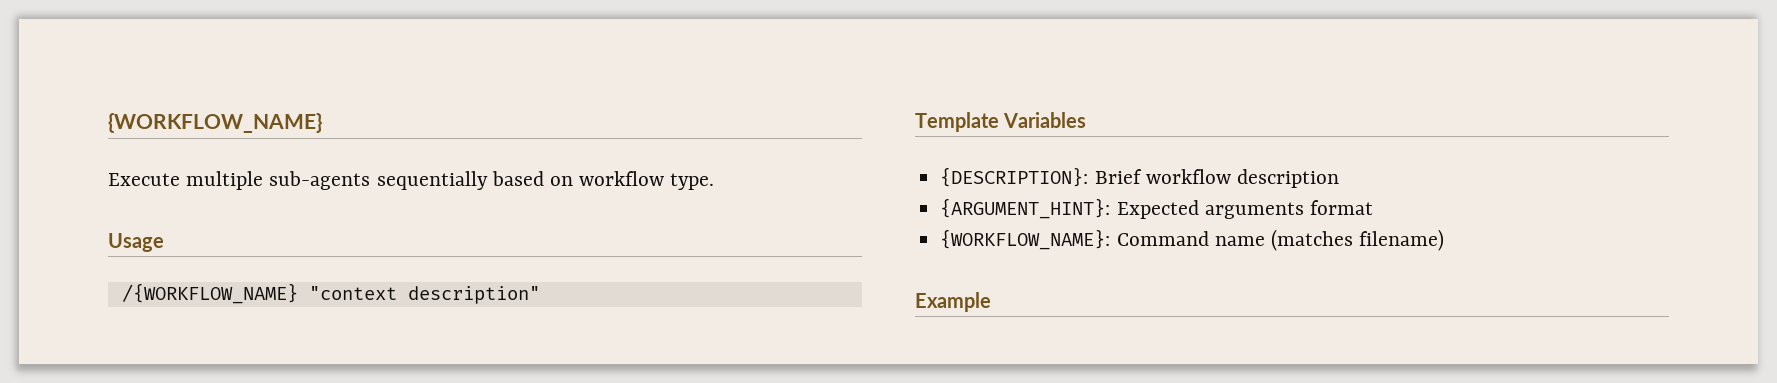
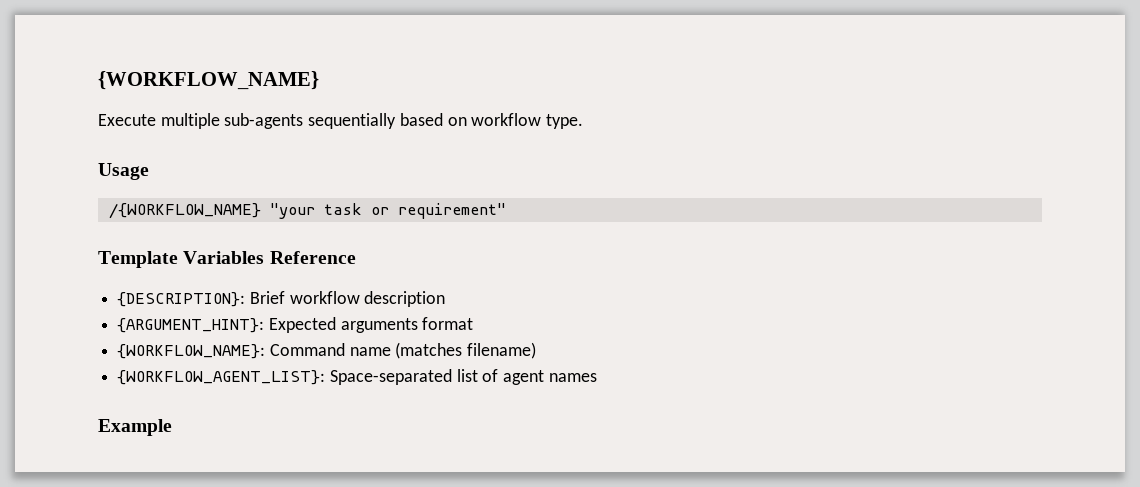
[308,286,540,304] "context description" -> [269,203,506,219] "your task or requirement"
(1087, 120) none -> [269,251,356,264] Reference
(1445, 240) none -> [117,369,597,385] // {WORKFLOW_AGENT_LIST}: Space-separated list of agent names

